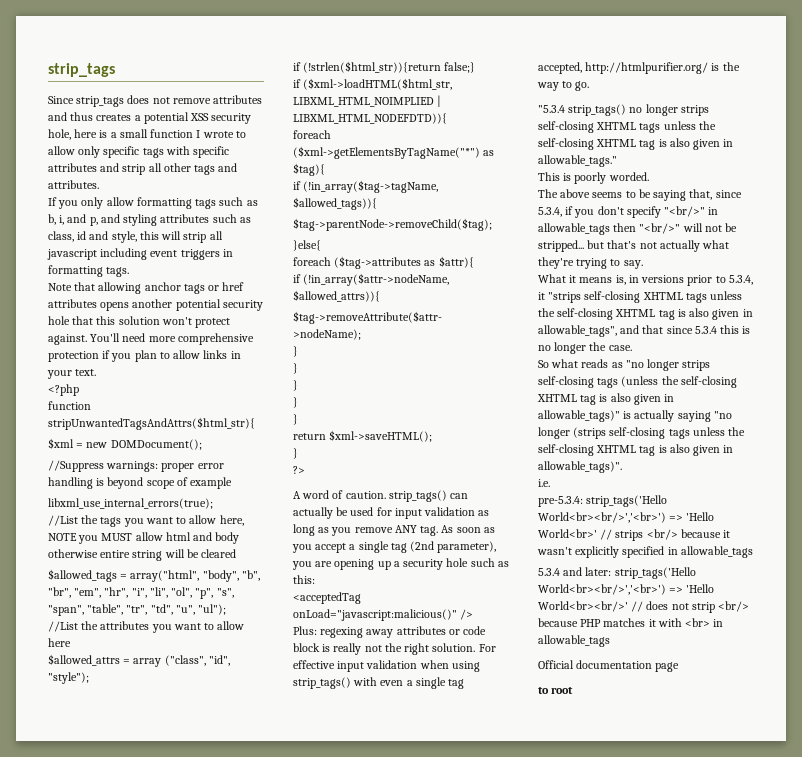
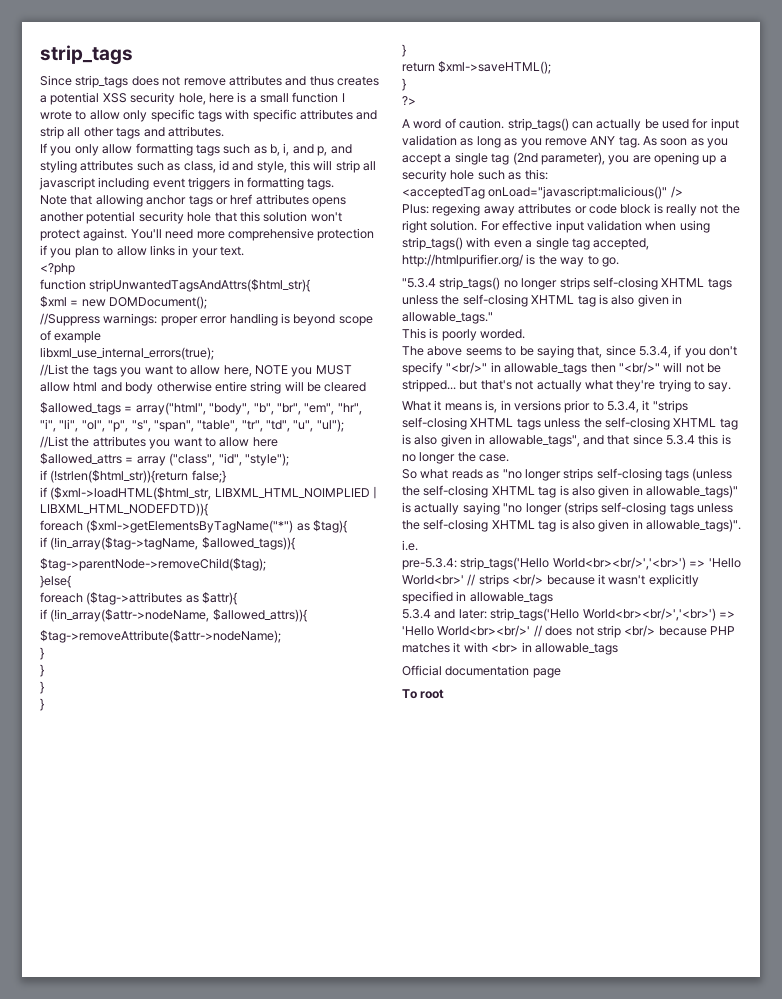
[538,687,549,694] to -> [402,689,417,699] To

